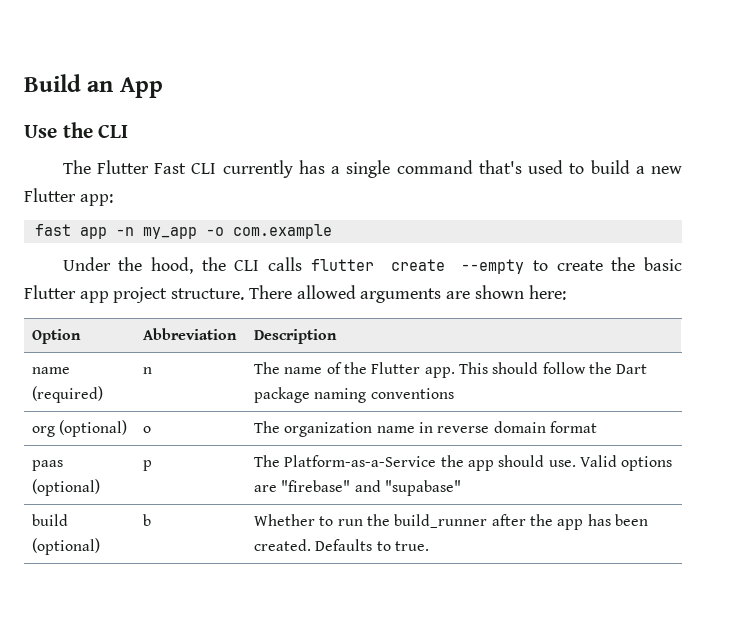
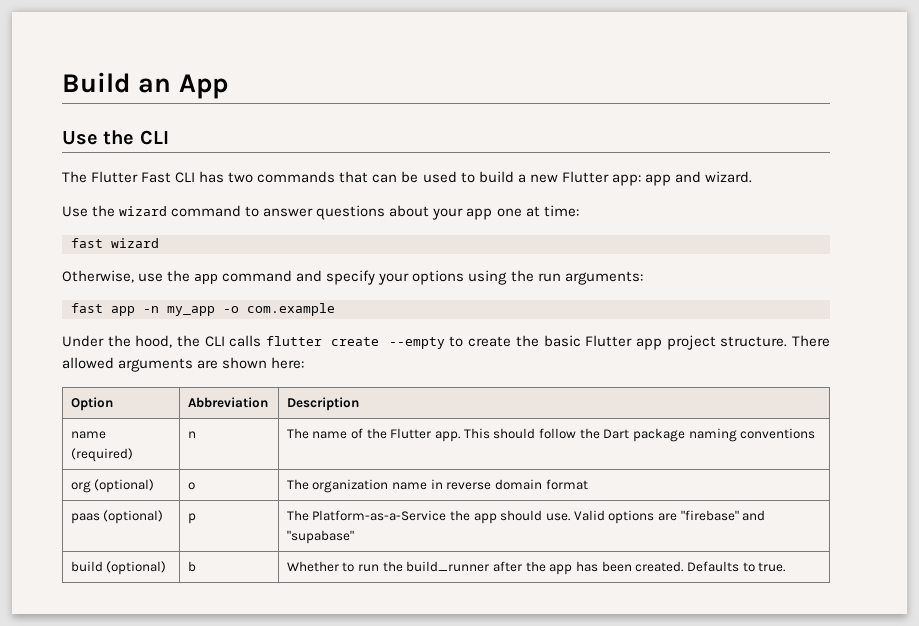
[222,160,522,178] currently has a single command that's -> [199,171,419,183] has two commands that can be
(113, 200) none -> [644,171,752,186] [62,205,579,220] [71,238,159,248] [62,270,643,285] app and wizard. // Use the wizard command to answer questions about your app one at time: // fast wizard // Otherwise, use the app command and specify your options using the run arguments:

